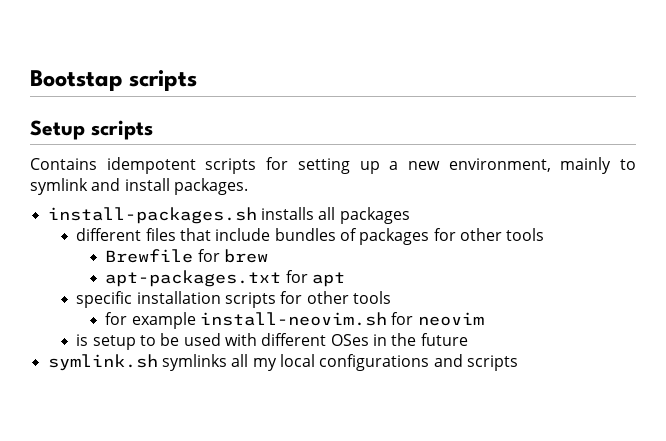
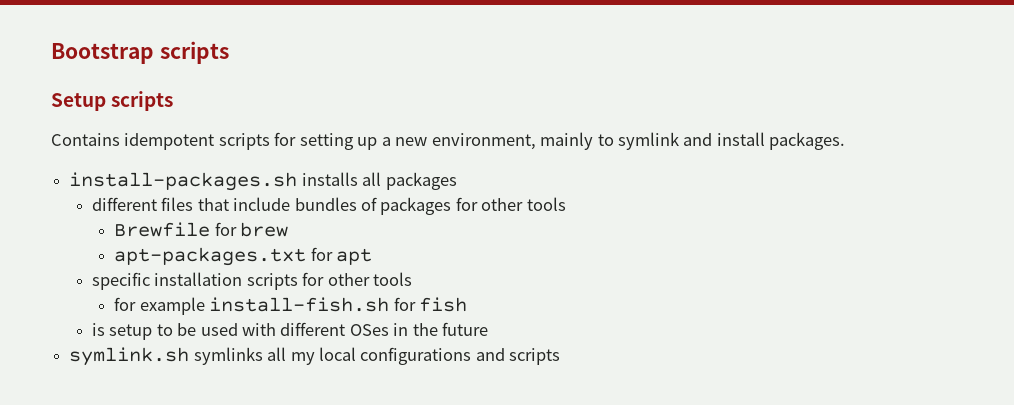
[30,70,123,91] Bootstap -> [51,43,154,64] Bootstrap
[199,312,484,326] install-neovim.sh for neovim -> [209,297,468,312] install-fish.sh for fish

